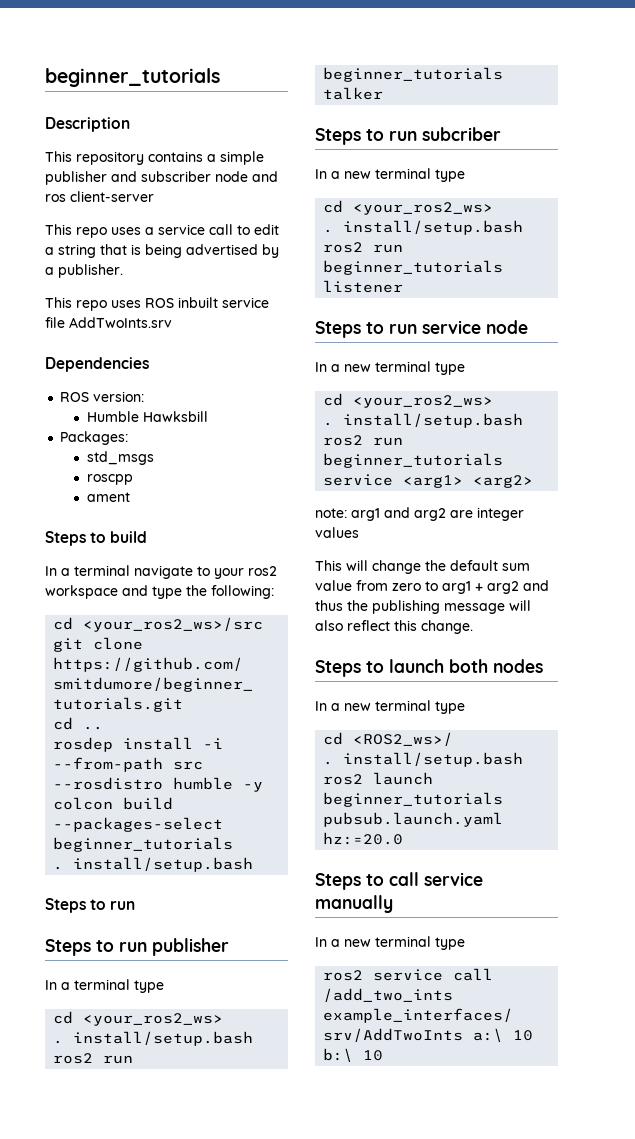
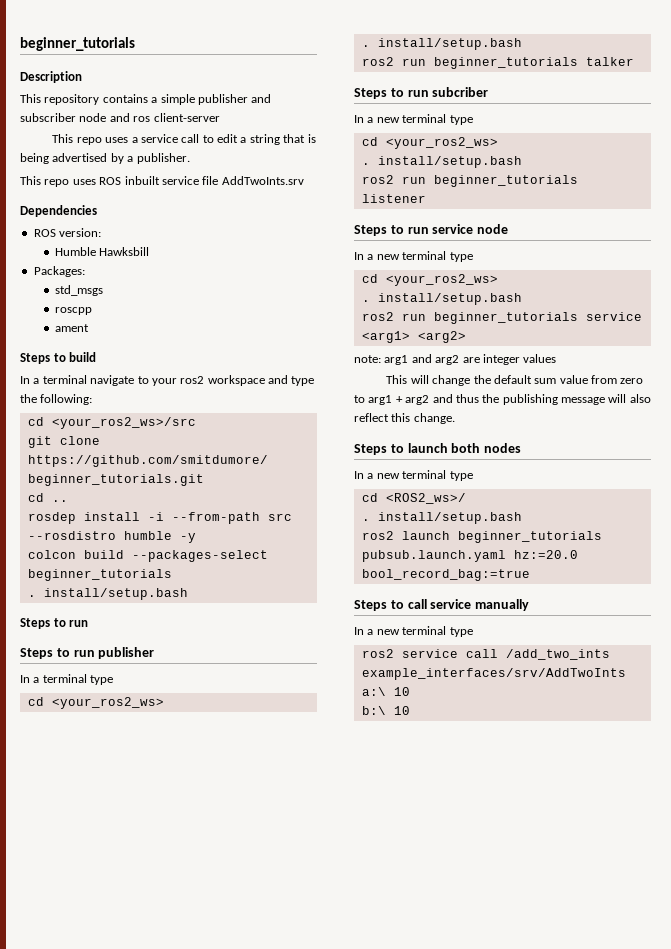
(404, 838) none -> [361,569,530,581] bool_record_bag:=true

